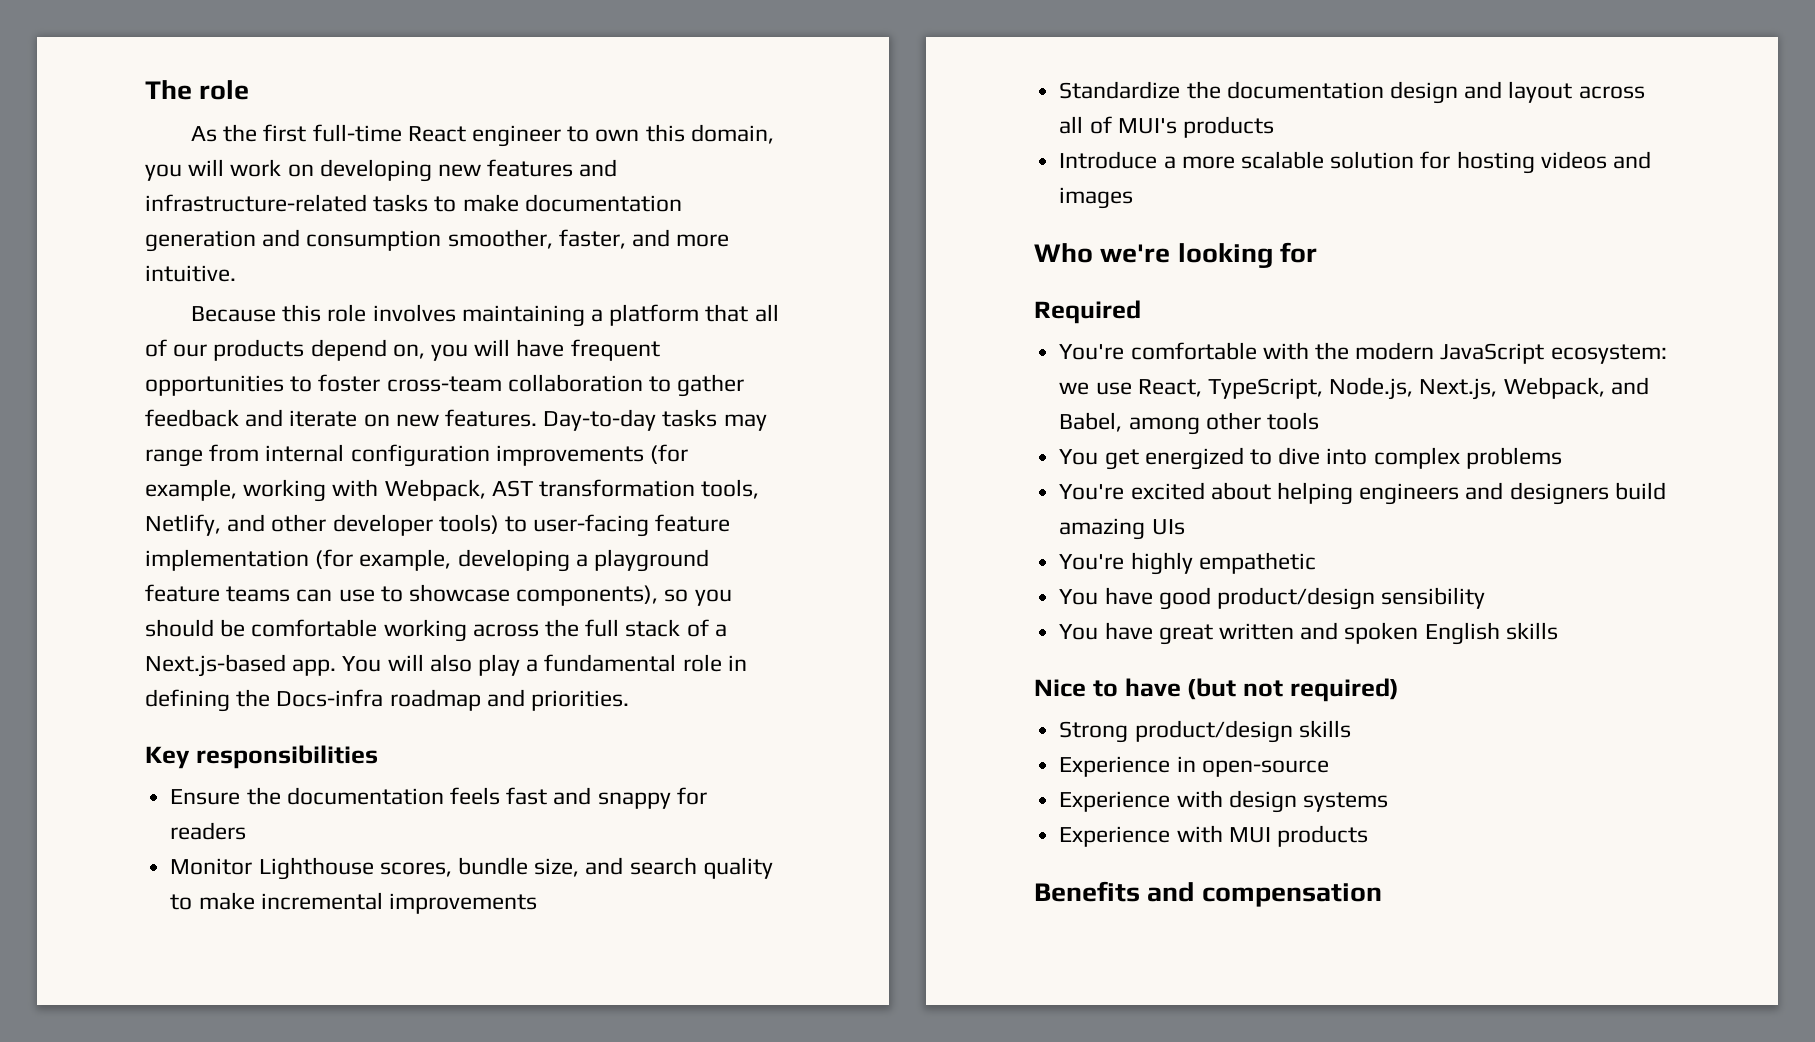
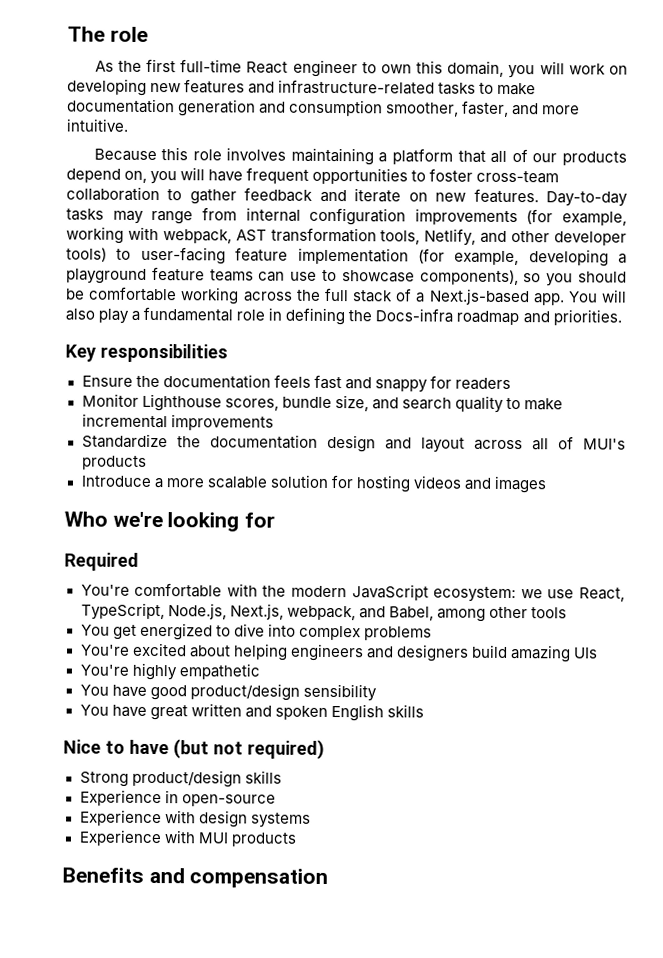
[384,479,486,501] Webpack, -> [162,229,232,244] webpack,
[1503,377,1605,399] Webpack, -> [286,605,356,621] webpack,

